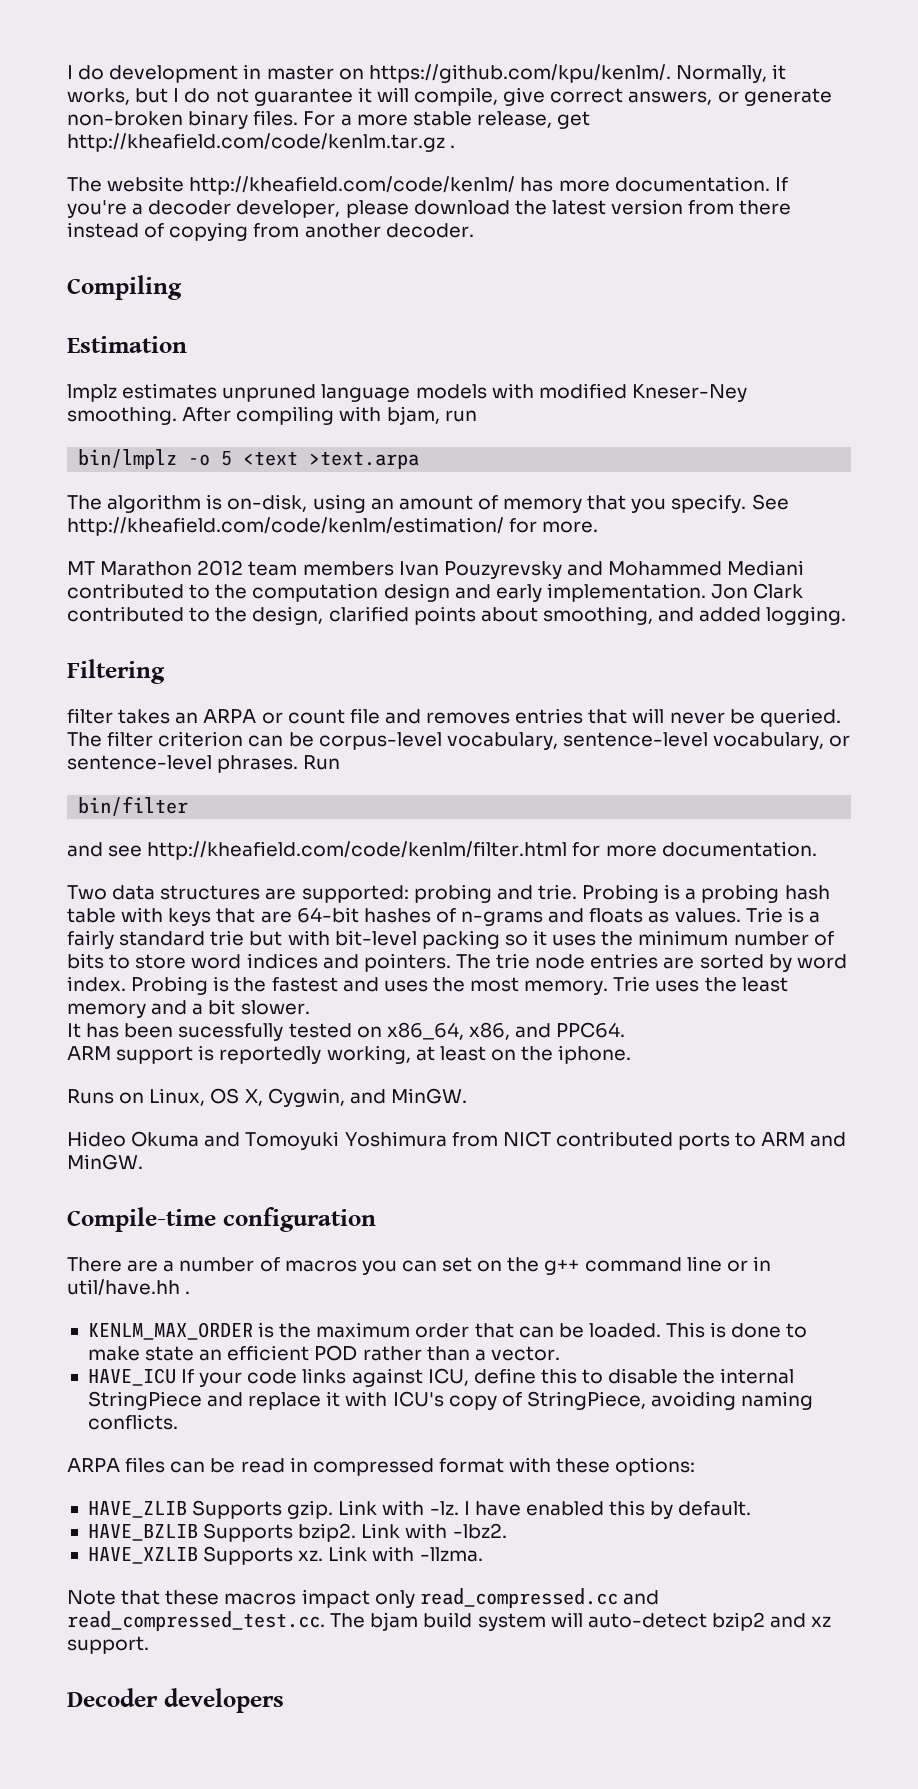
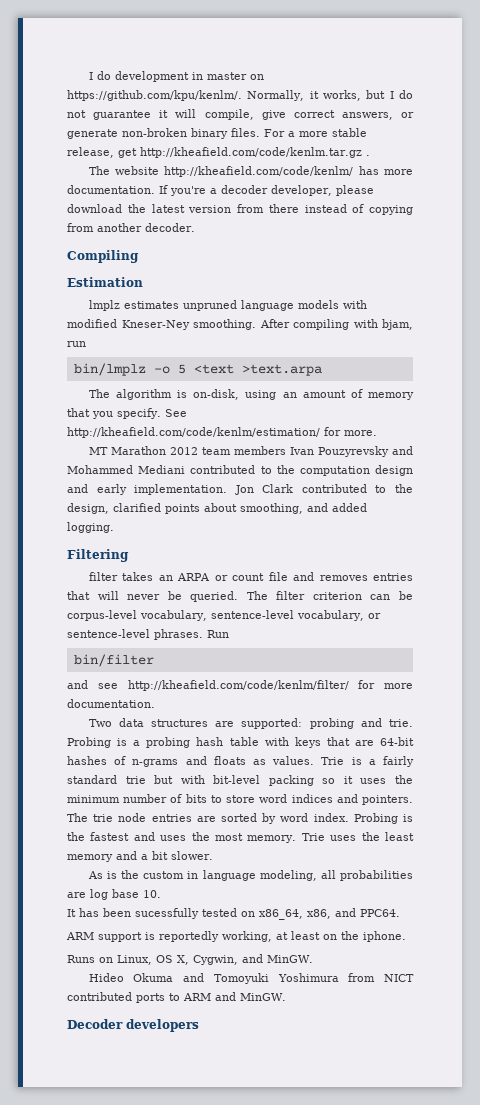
[147,841,568,860] http://kheafield.com/code/kenlm/filter.html -> [127,680,349,691] http://kheafield.com/code/kenlm/filter/
(310, 1007) none -> [87,870,414,881] [67,889,161,900] // As is the custom in language modeling, all probabilities are log base 10.
[67,1207,376,1232] [67,1256,771,1275] [67,1279,191,1296] [87,1322,808,1340] [87,1345,560,1361] [87,1368,795,1387] [87,1391,814,1410] [87,1414,178,1430] [67,1457,696,1476] [87,1500,752,1519] [87,1523,507,1542] [87,1546,483,1565] [67,1588,659,1608] [67,1611,832,1631] [67,1636,149,1654] // Compile-time configuration // There are a number of macros you can set on the g++ command line or in util/have.hh . // KENLM_MAX_ORDER is the maximum order that can be loaded. This is done to make state an efficient POD rather than a vector. // HAVE_ICU If your code links against ICU, define this to disable the internal StringPiece and replace it with ICU's copy of StringPiece, avoiding naming conflicts. // ARPA files can be read in compressed format with these options: // HAVE_ZLIB Supports gzip. Link with -lz. I have enabled this by default. // HAVE_BZLIB Supports bzip2. Link with -lbz2. // HAVE_XZLIB Supports xz. Link with -llzma. // Note that these macros impact only read_compressed.cc and read_compressed_test.cc. The bjam build system will auto-detect bzip2 and xz support. -> (286, 997) none

